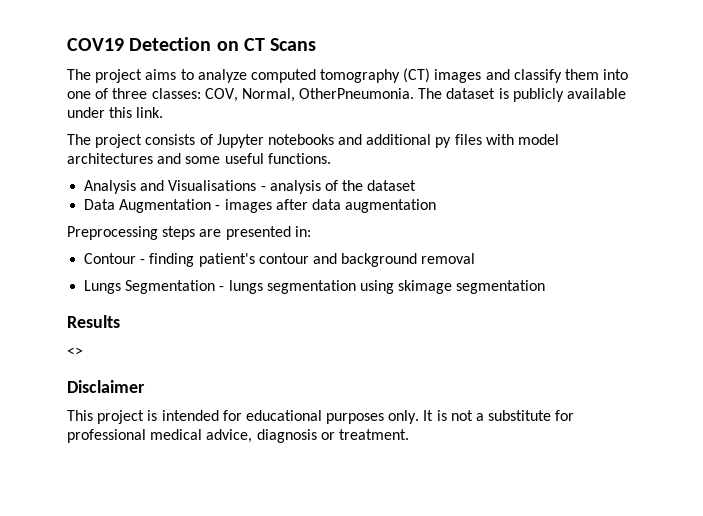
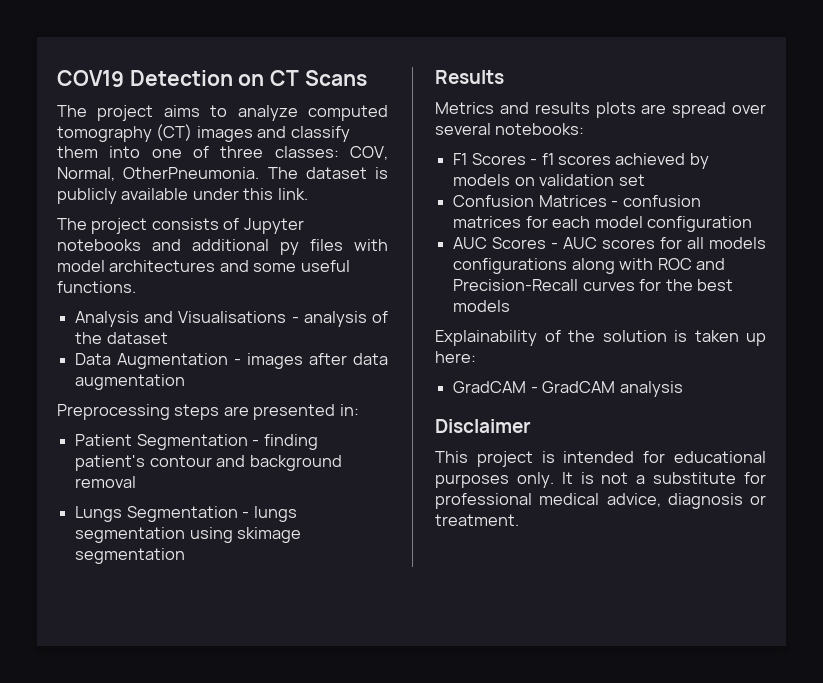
[84,253,137,264] Contour -> [75,434,248,450] Patient Segmentation
[67,347,83,356] <> -> [435,102,766,118] [435,123,585,135] [453,153,709,169] [453,174,645,186] [453,195,701,207] [453,216,752,232] [453,237,766,249] [453,258,725,274] [453,279,733,291] [453,300,511,312] [435,330,766,346] [435,351,476,363] [453,381,683,397] Metrics and results plots are spread over several notebooks: // F1 Scores - f1 scores achieved by models on validation set // Confusion Matrices - confusion matrices for each model configuration // AUC Scores - AUC scores for all models configurations along with ROC and Precision-Recall curves for the best models // Explainability of the solution is taken up here: // GradCAM - GradCAM analysis

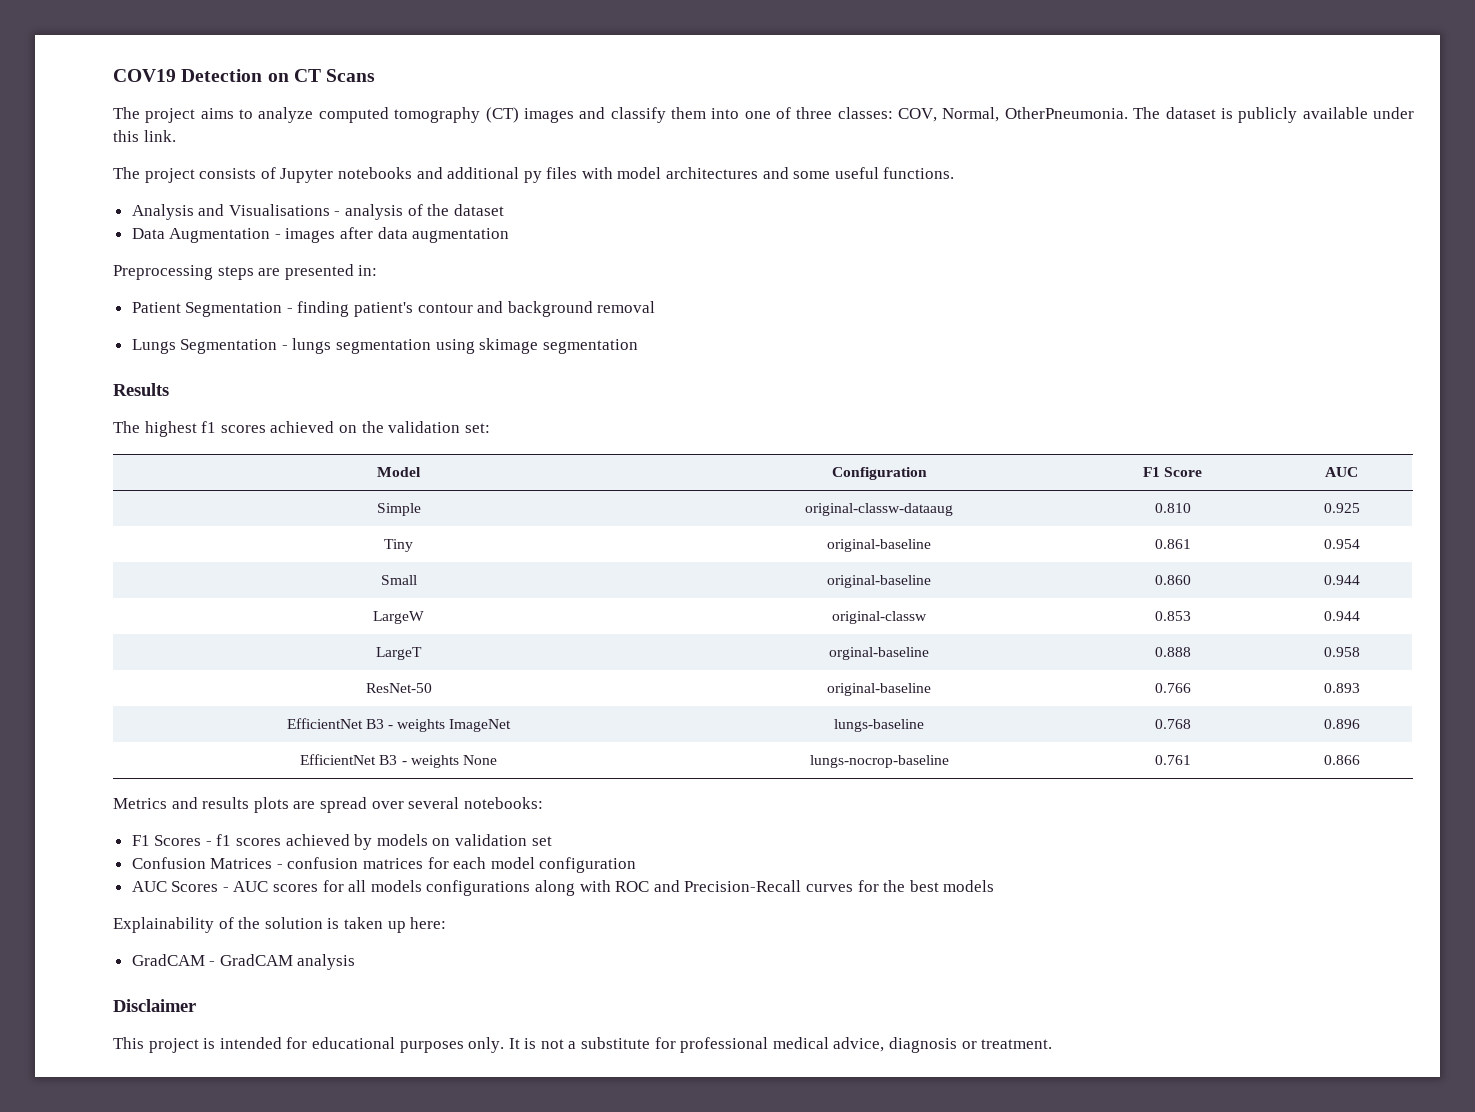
(504, 77) none -> [113,421,490,437] [377,467,421,477] [831,467,927,480] [1142,467,1203,477] [1325,467,1358,477] [376,503,421,516] [805,503,953,516] [1154,503,1191,513] [1323,503,1360,513] [384,539,413,552] [827,539,931,552] [1154,539,1191,549] [1323,539,1360,549] [380,575,417,585] [827,575,931,588] [1154,575,1191,585] [1323,575,1360,585] [373,611,424,624] [832,611,927,624] [1154,611,1191,621] [1323,611,1360,621] [376,647,422,660] [829,647,929,660] [1154,647,1191,657] [1323,647,1360,657] [365,683,432,693] [827,683,931,696] [1154,683,1191,693] [1323,683,1360,693] [286,718,512,732] [834,719,924,732] [1154,719,1191,729] [1323,719,1360,729] [300,754,497,768] [809,755,949,768] [1154,755,1191,765] [1323,755,1360,765] // The highest f1 scores achieved on the validation set: // Model | Configuration | F1 Score | AUC // Simple | original-classw-dataaug | 0.810 | 0.925 // Tiny | original-baseline | 0.861 | 0.954 // Small | original-baseline | 0.860 | 0.944 // LargeW | original-classw | 0.853 | 0.944 // LargeT | orginal-baseline | 0.888 | 0.958 // ResNet-50 | original-baseline | 0.766 | 0.893 // EfficientNet B3 - weights ImageNet | lungs-baseline | 0.768 | 0.896 // EfficientNet B3 - weights None | lungs-nocrop-baseline | 0.761 | 0.866

